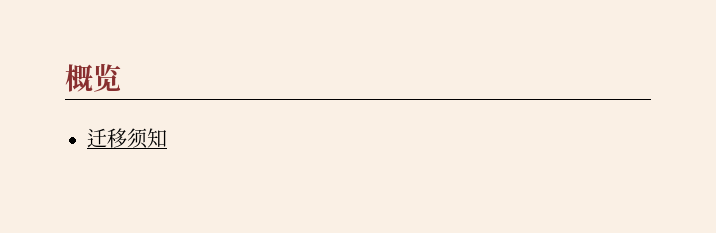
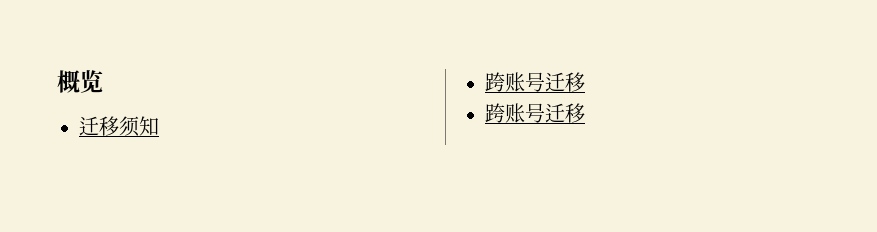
(167, 138) none -> [485,72,585,92] [485,103,585,123] // 跨账号迁移 // 跨账号迁移

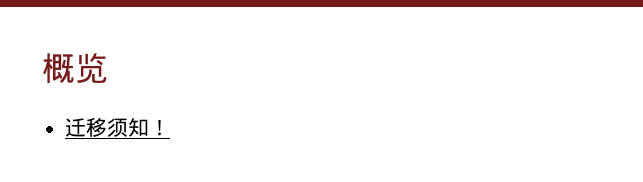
[485,72,585,92] [485,103,585,123] // 跨账号迁移 // 跨账号迁移 -> [149,119,171,136] ！

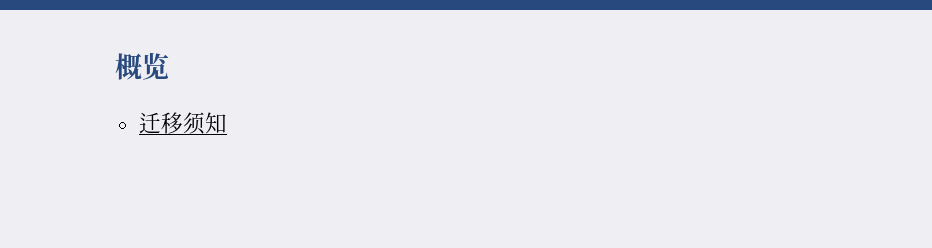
[149,119,171,136] ！ -> (227, 123) none

